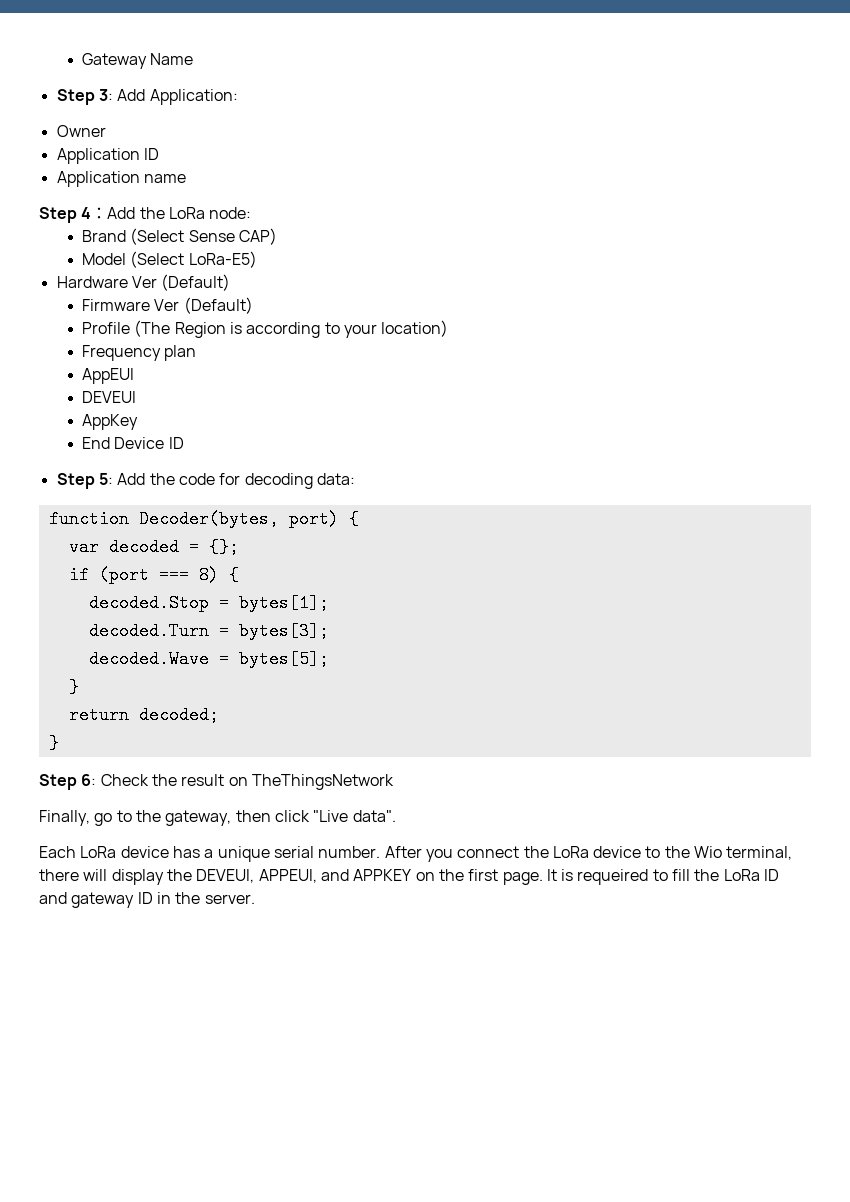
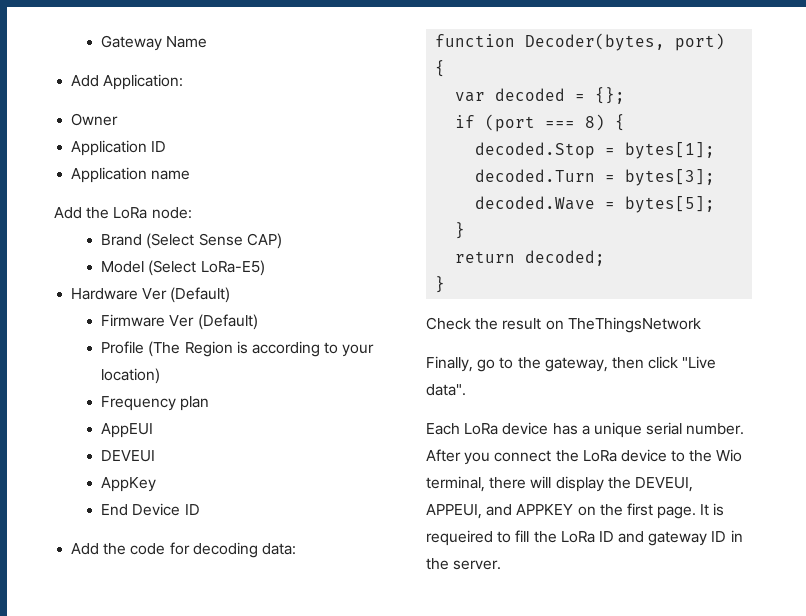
[56,89,113,105] Step 3: -> (208, 42) none
[39,207,108,223] Step 4： -> (191, 175) none
[56,473,113,489] Step 5: -> (200, 509) none
[39,774,97,790] Step 6: -> (446, 284) none

